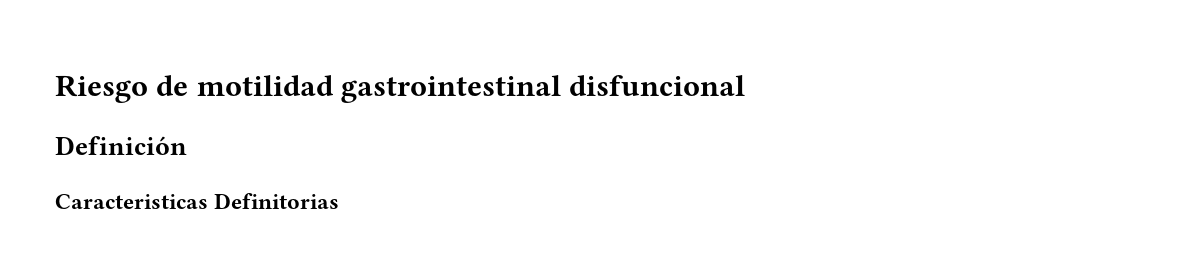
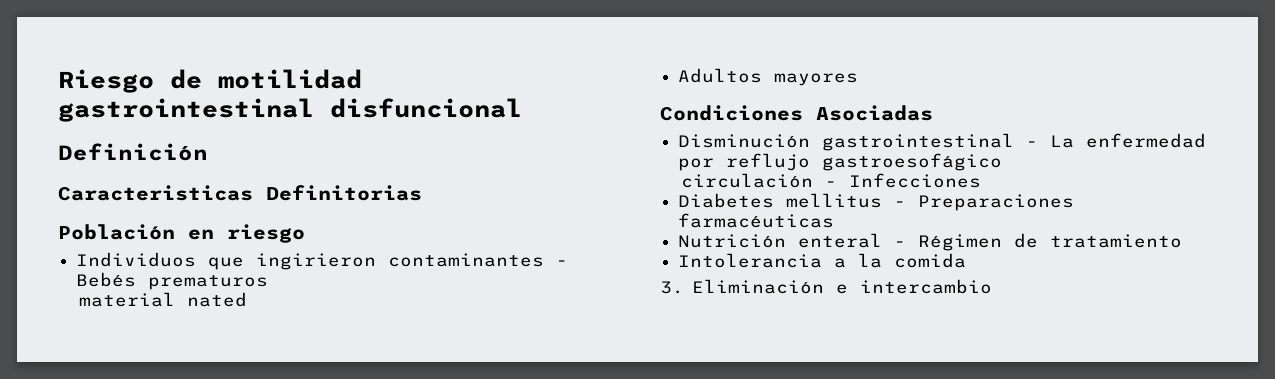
(340, 201) none -> [58,224,305,243] [76,252,569,270] [76,272,269,290] [79,292,248,307] [678,68,859,86] [660,105,933,121] [678,133,1207,151] [678,153,1003,171] [681,173,982,188] [678,193,1075,211] [678,213,835,228] [678,233,1183,251] [678,253,967,268] [660,279,993,294] // Población en riesgo // Individuos que ingirieron contaminantes - Bebés prematuros // material nated // Adultos mayores // Condiciones Asociadas // Disminución gastrointestinal - La enfermedad por reflujo gastroesofágico // circulación - Infecciones // Diabetes mellitus - Preparaciones farmacéuticas // Nutrición enteral - Régimen de tratamiento // Intolerancia a la comida // 3. Eliminación e intercambio

